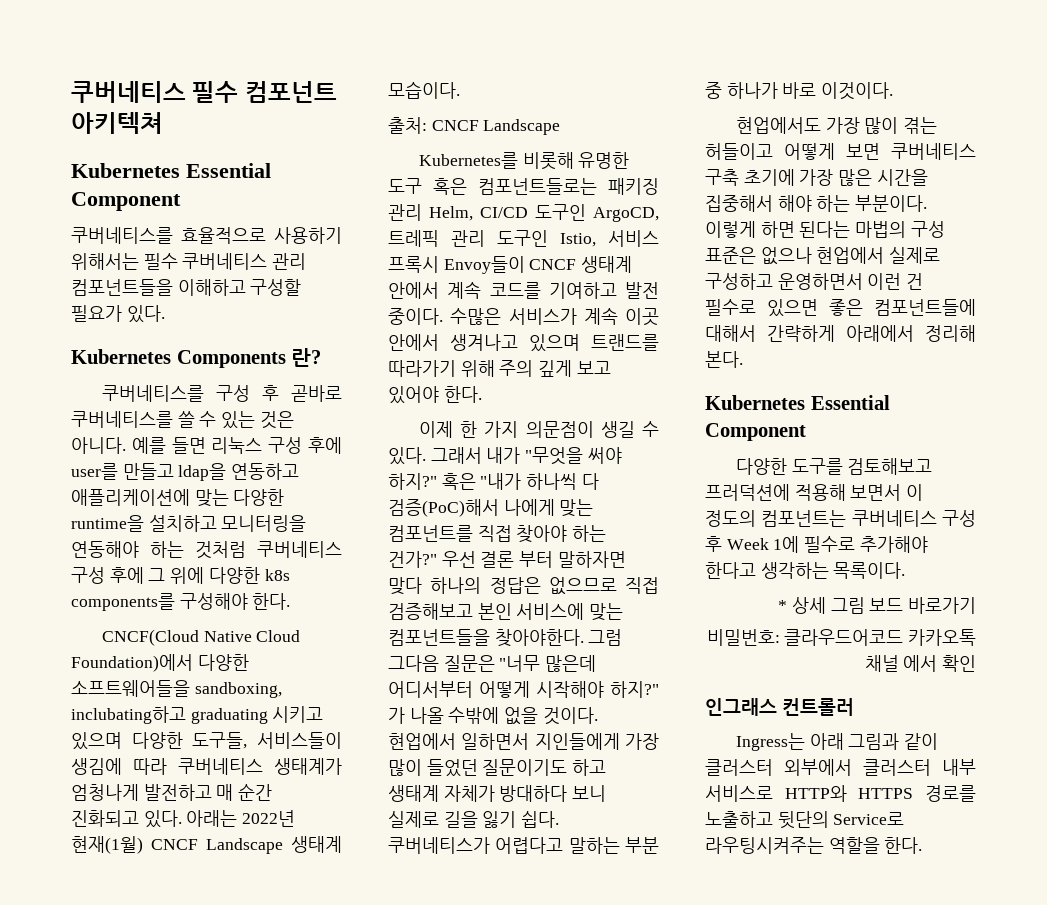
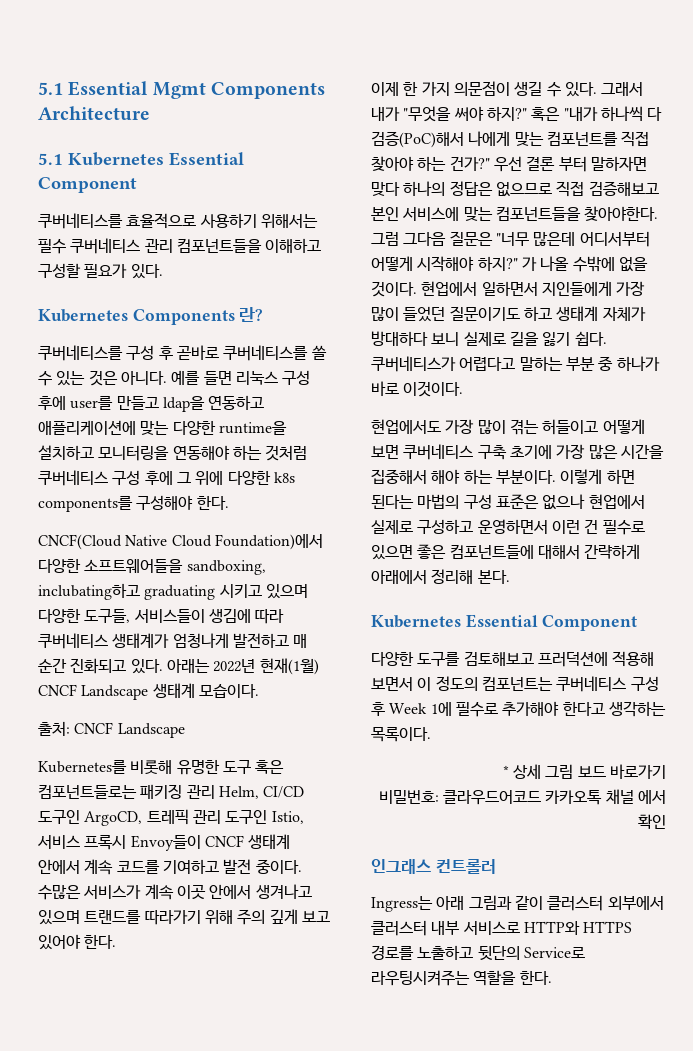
[71,81,337,103] [71,112,163,134] 쿠버네티스 필수 컴포넌트 아키텍쳐 // -> [38,81,325,99] [38,106,150,121] [38,153,63,165] 5.1 Essential Mgmt Components Architecture // 5.1

